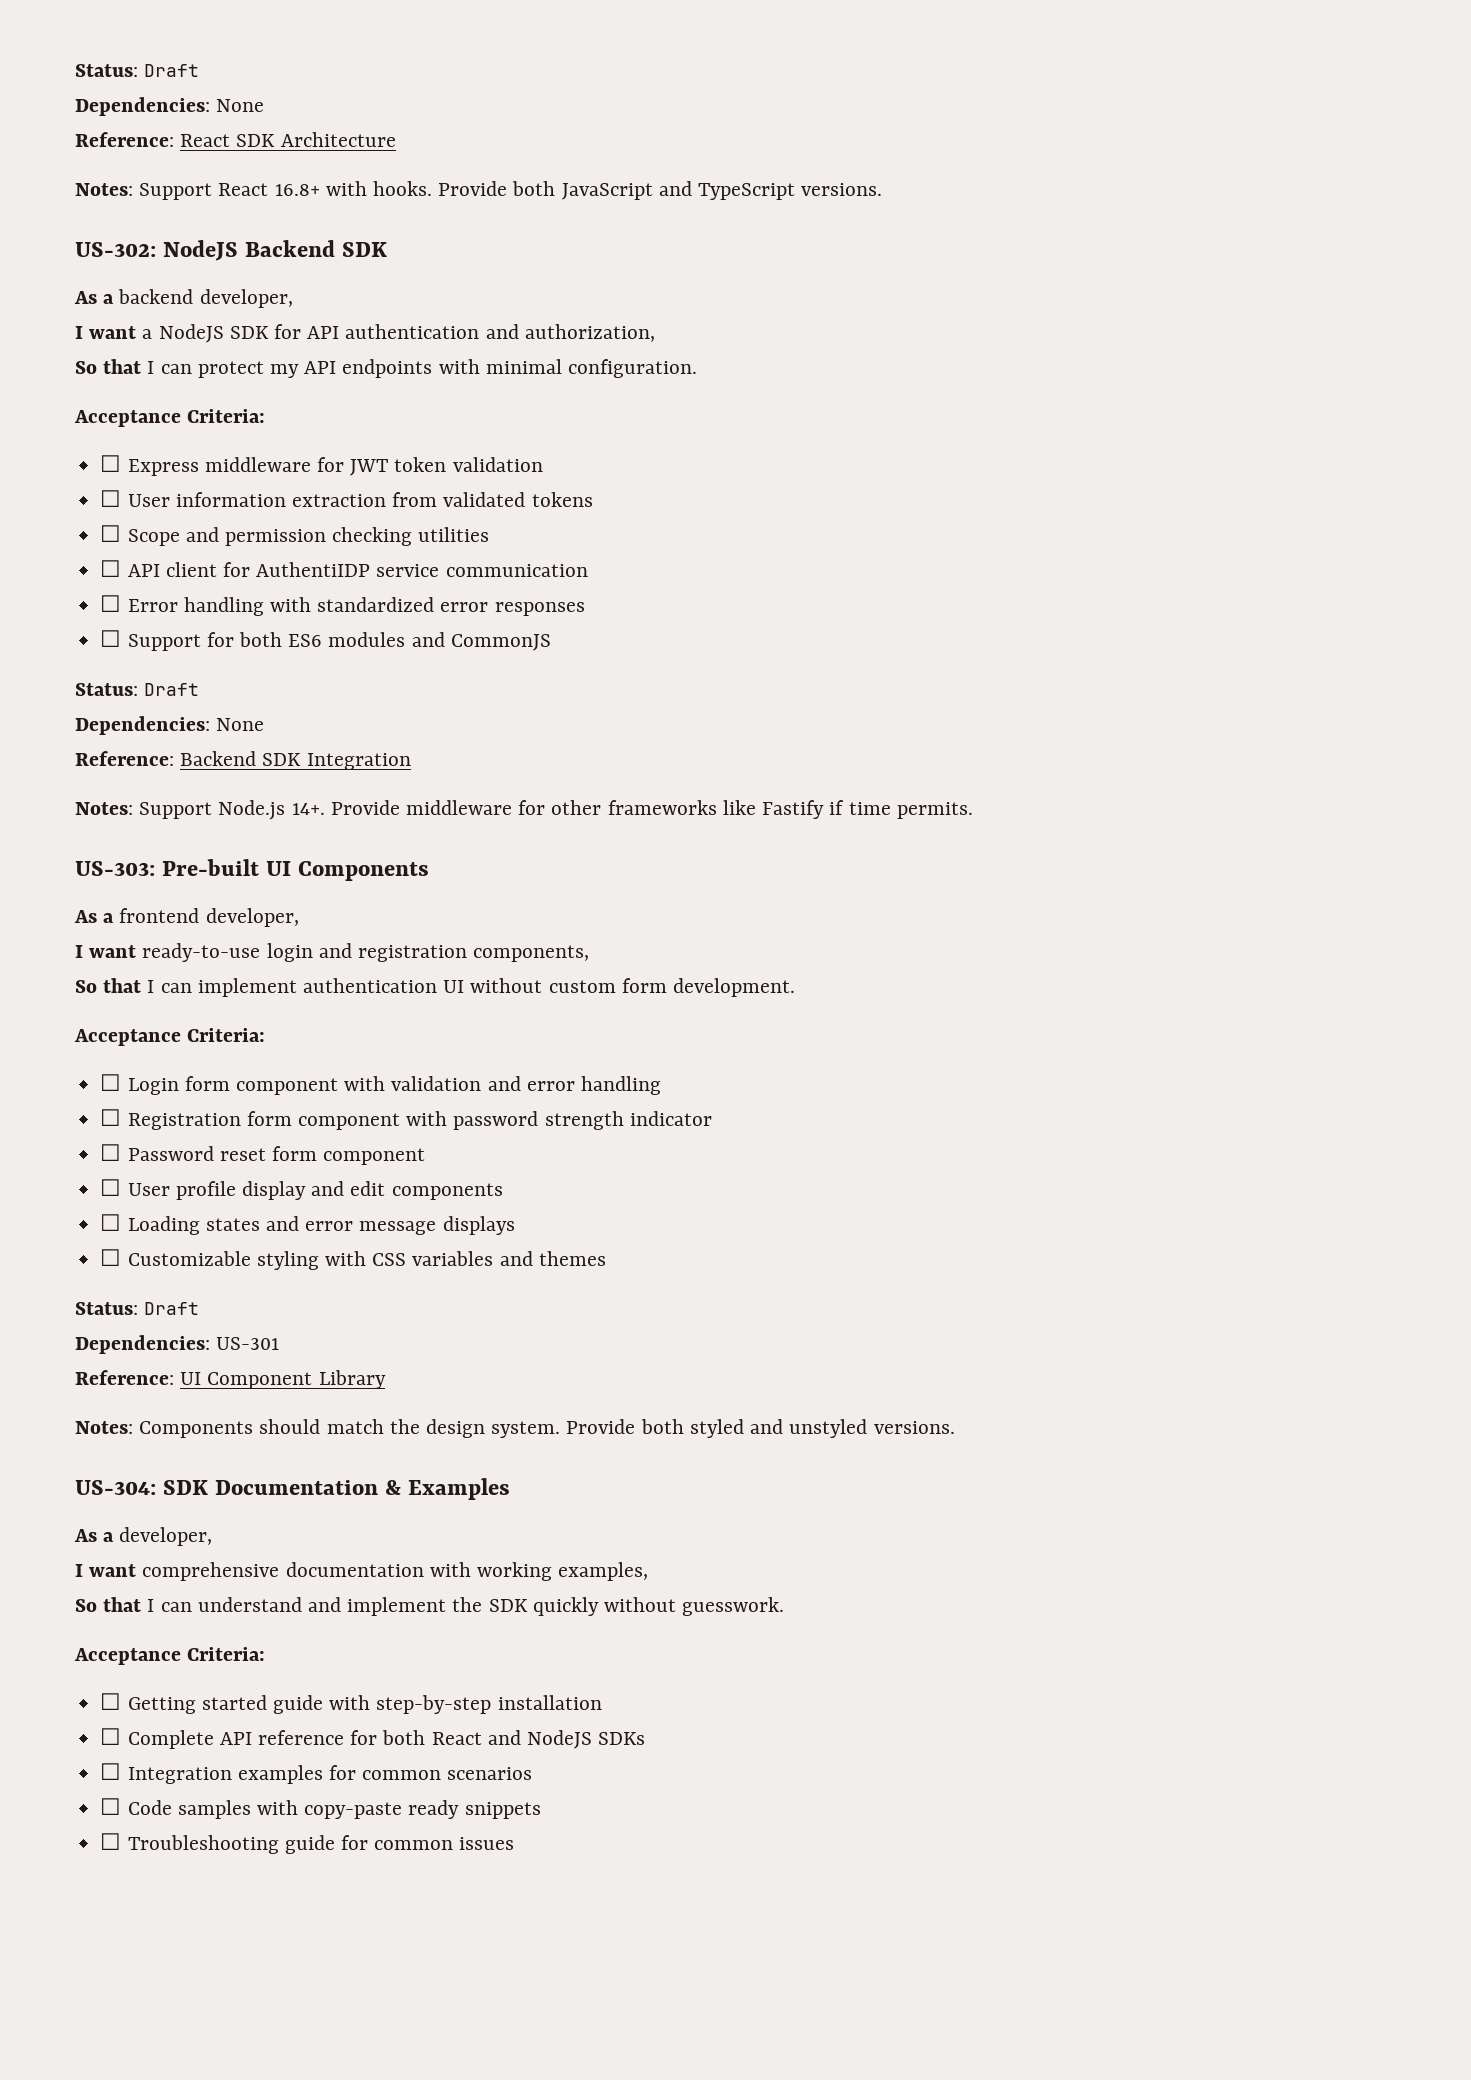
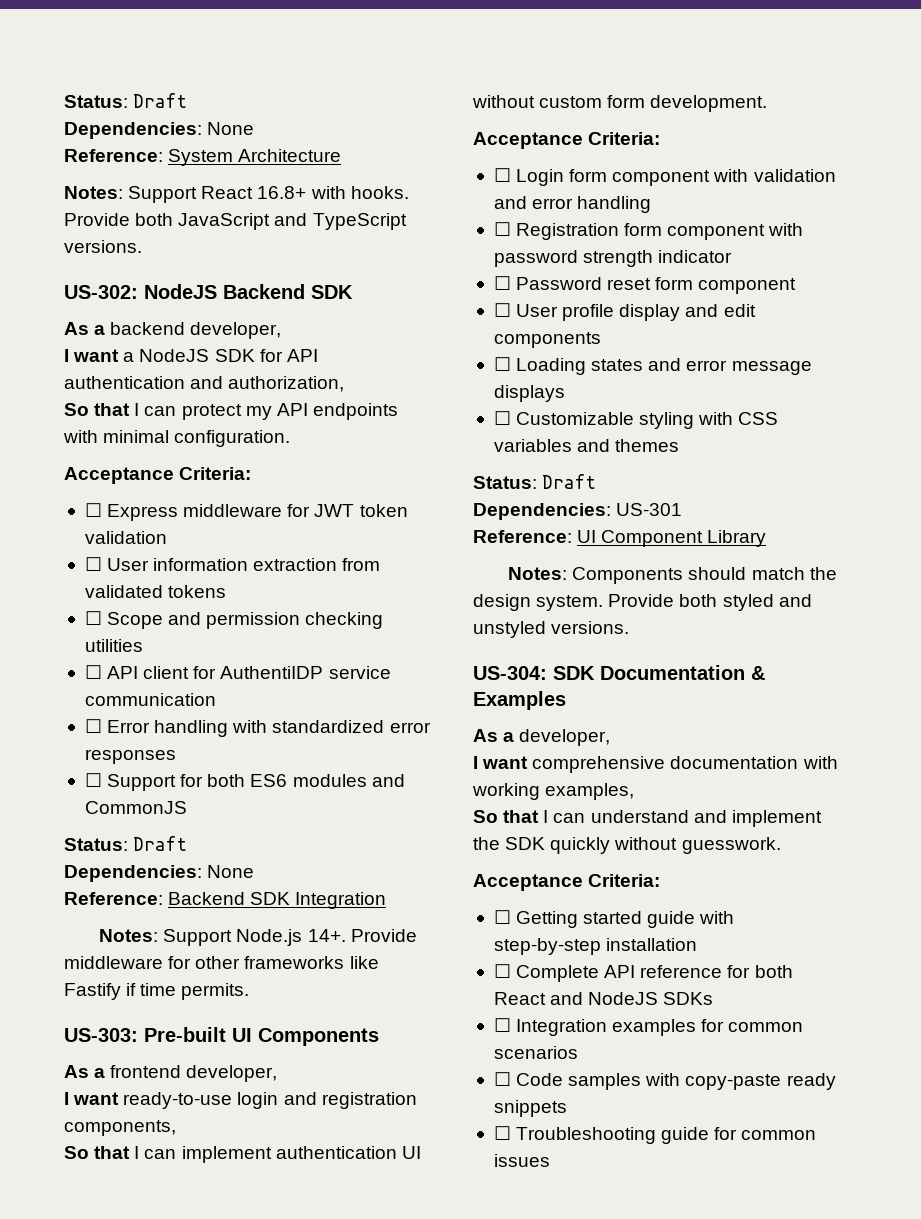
[75,64,200,77] [75,97,265,116] [75,132,276,147] Status: Draft // Dependencies: None // Reference: React SDK -> [64,93,188,108] [64,122,255,139] [64,149,234,166] Status: Draft // Dependencies: None // Reference: System

